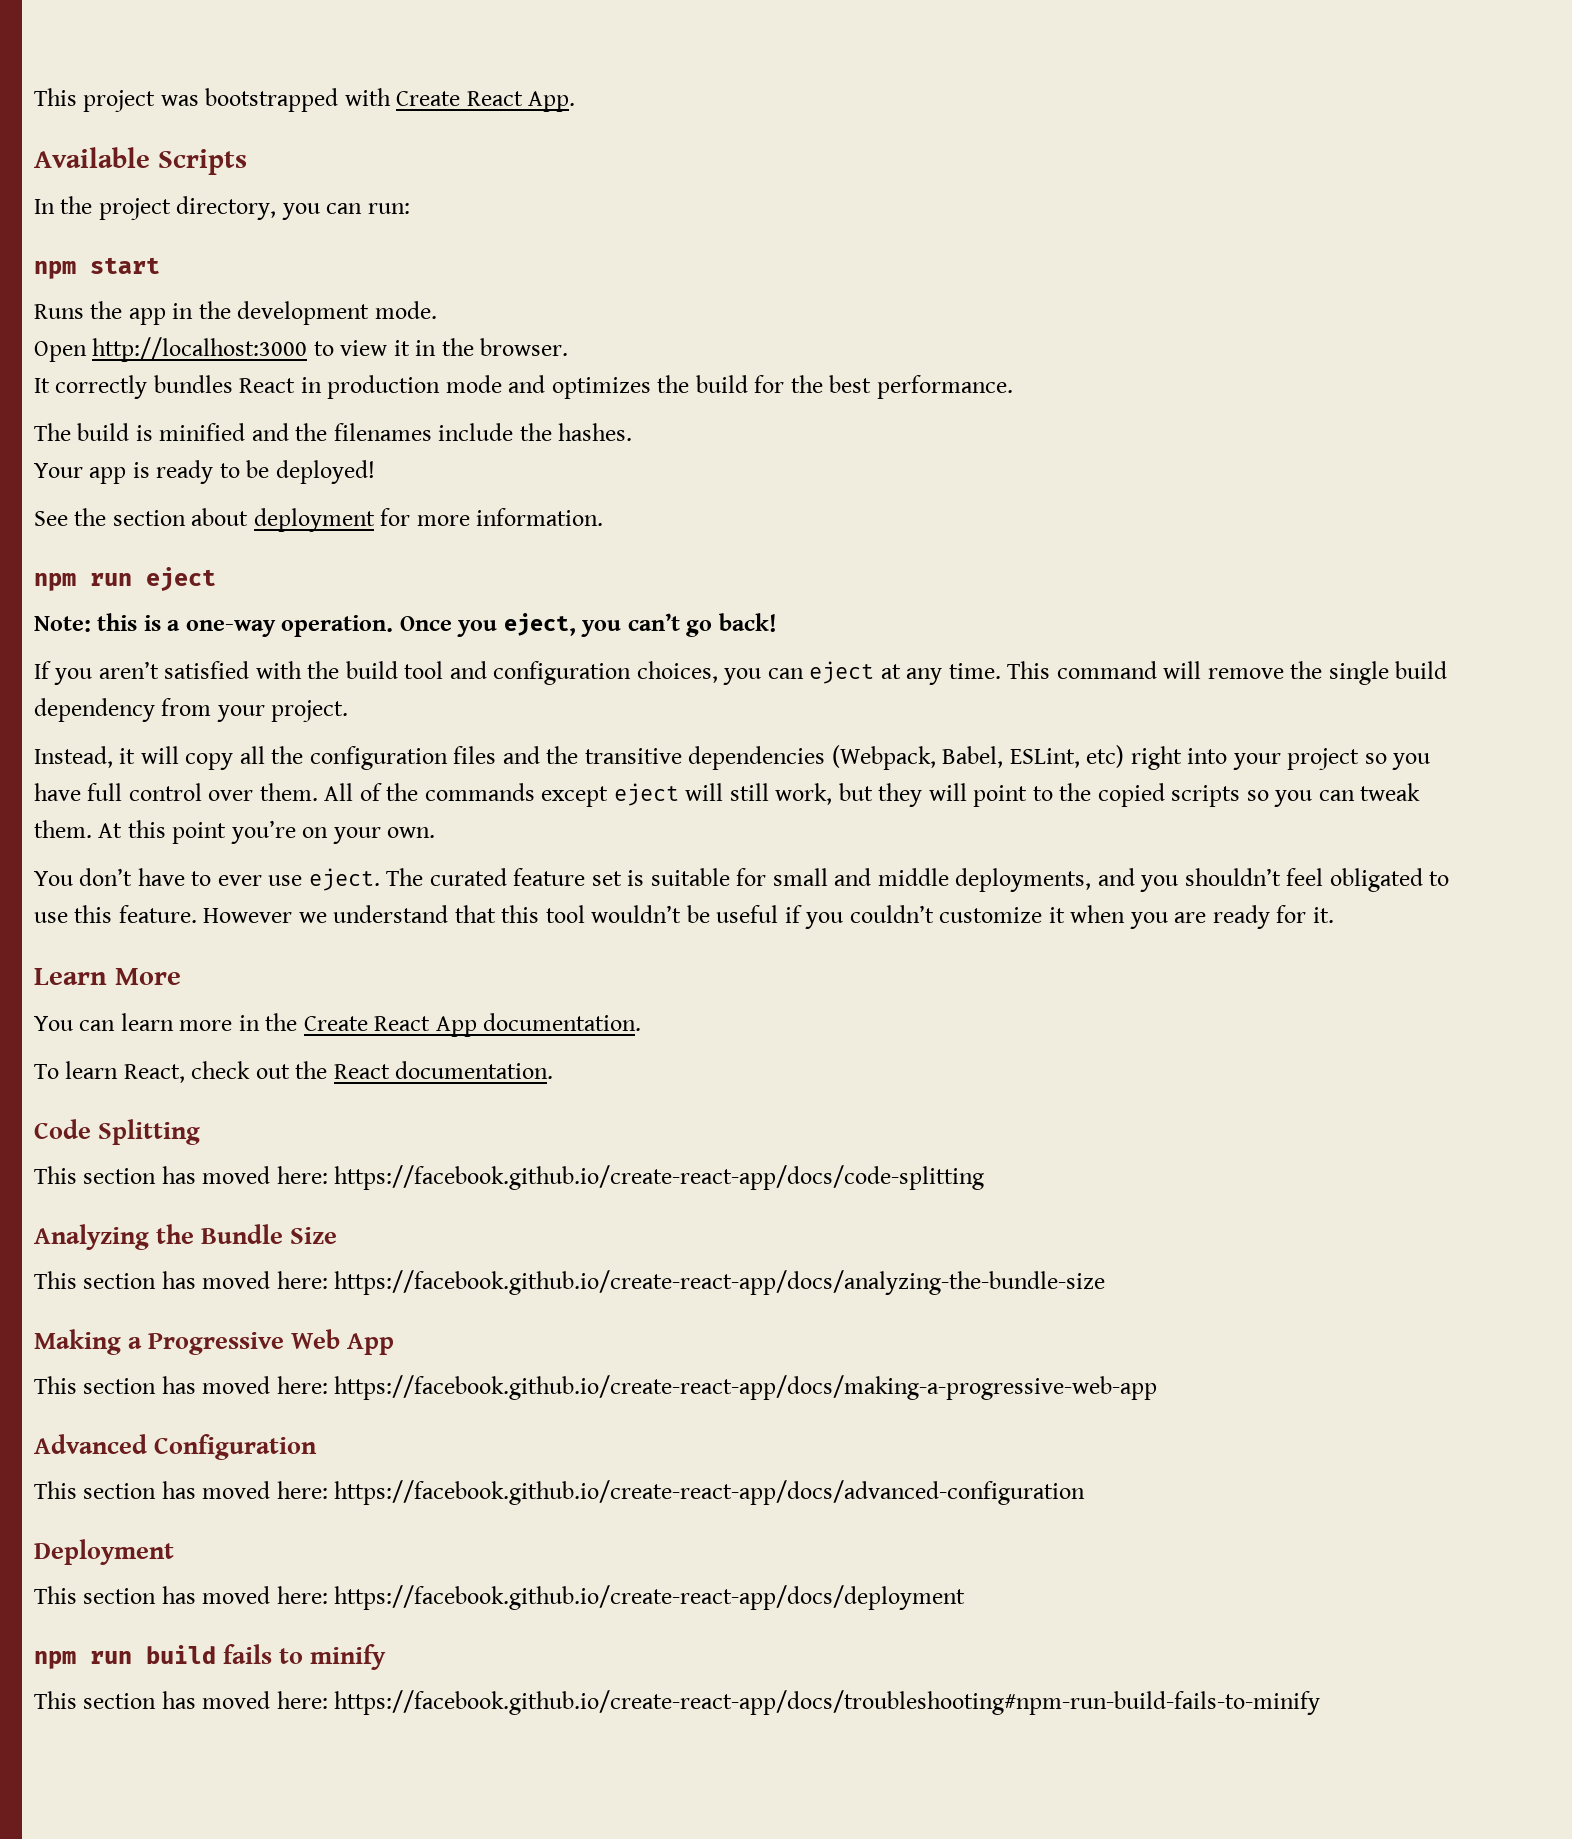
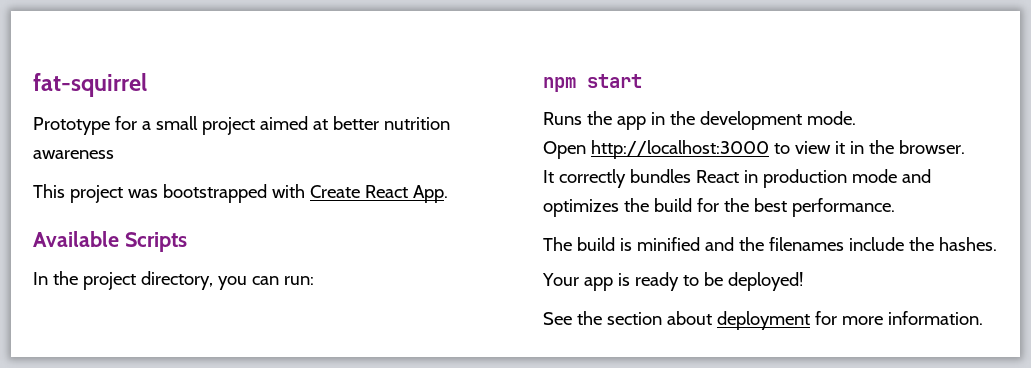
(34, 97) none -> [33,73,147,97] [33,116,450,135] [33,150,114,159] fat-squirrel // Prototype for a small project aimed at better nutrition awareness //
[34,567,216,591] [34,613,777,637] [34,661,1448,685] [34,698,349,722] [34,745,1431,770] [34,783,1421,807] [34,820,436,844] [34,868,1450,892] [34,905,1334,929] [34,968,181,985] [34,1013,642,1037] [34,1061,554,1083] [34,1119,201,1145] [34,1165,985,1190] [34,1224,338,1250] [34,1270,1106,1295] [34,1329,395,1355] [34,1375,1158,1400] [34,1434,318,1460] [34,1480,1086,1505] [34,1539,174,1565] [34,1585,966,1610] [34,1644,387,1670] [34,1690,1321,1715] // npm run eject // Note: this is a one-way operation. Once you eject, you can’t go back! // If you aren’t satisfied with the build tool and configuration choices, you can eject at any time. This command will remove the single build dependency from your project. // Instead, it will copy all the configuration files and the transitive dependencies (Webpack, Babel, ESLint, etc) right into your project so you have full control over them. All of the commands except eject will still work, but they will point to the copied scripts so you can tweak them. At this point you’re on your own. // You don’t have to ever use eject. The curated feature set is suitable for small and middle deployments, and you shouldn’t feel obligated to use this feature. However we understand that this tool wouldn’t be useful if you couldn’t customize it when you are ready for it. // Learn More // You can learn more in the Create React App documentation. // To learn React, check out the React documentation. // Code Splitting // This section has moved here: https://facebook.github.io/create-react-app/docs/code-splitting // Analyzing the Bundle Size // This section has moved here: https://facebook.github.io/create-react-app/docs/analyzing-the-bundle-size // Making a Progressive Web App // This section has moved here: https://facebook.github.io/create-react-app/docs/making-a-progressive-web-app // Advanced Configuration // This section has moved here: https://facebook.github.io/create-react-app/docs/advanced-configuration // Deployment // This section has moved here: https://facebook.github.io/create-react-app/docs/deployment // npm run build fails to minify // This section has moved here: https://facebook.github.io/create-react-app/docs/troubleshooting#npm-run-build-fails-to-minify -> (983, 318) none

